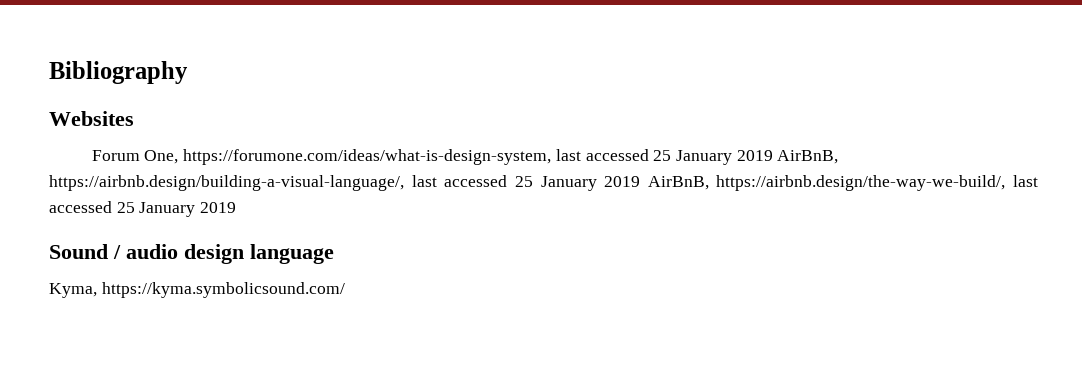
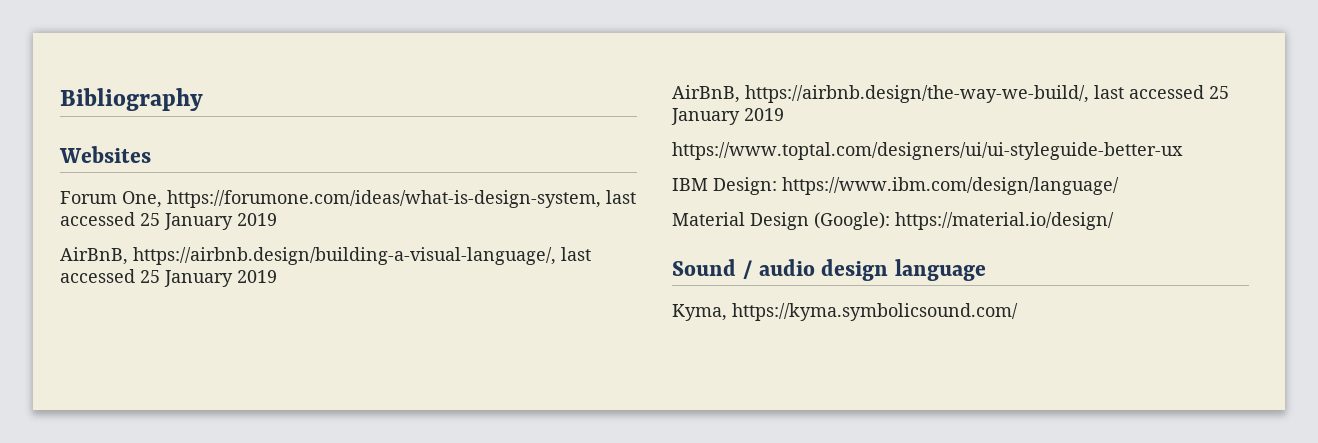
(773, 155) none -> (277, 219) //
(641, 181) none -> (277, 276) //
(237, 207) none -> [672,142,1183,160] [672,177,1119,195] [672,212,1114,230] // https://www.toptal.com/designers/ui/ui-styleguide-better-ux // IBM Design: https://www.ibm.com/design/language/ // Material Design (Google): https://material.io/design/

